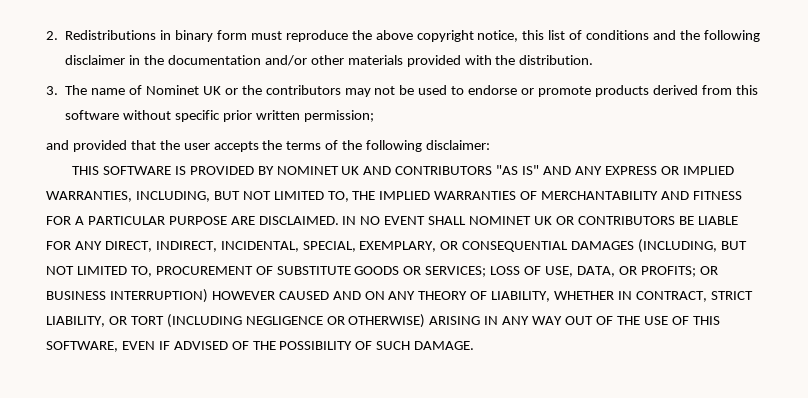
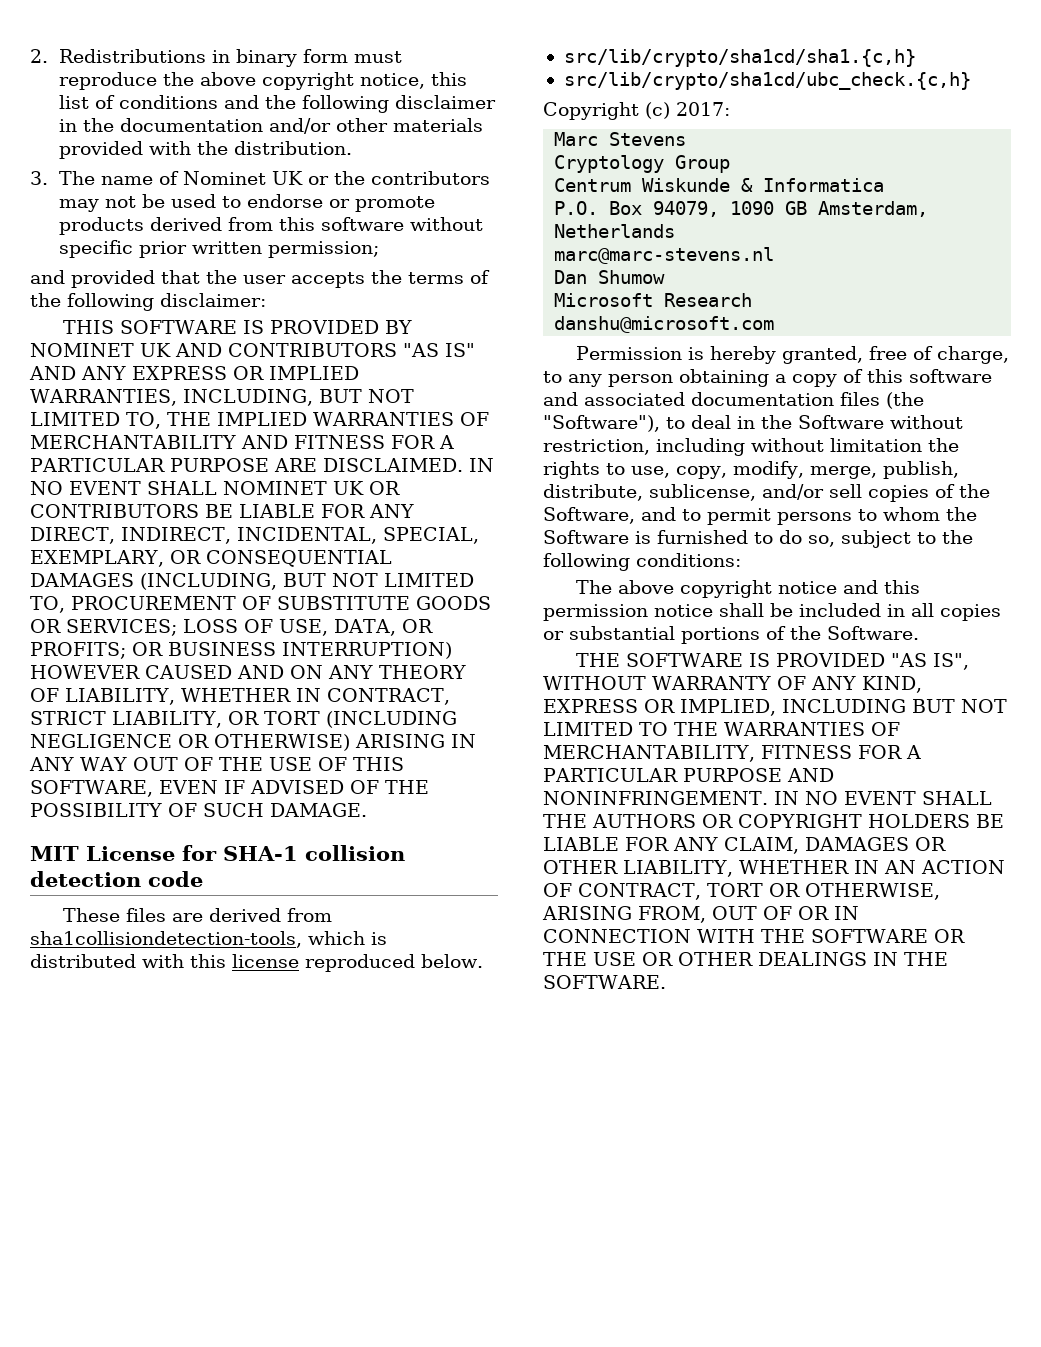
(475, 345) none -> [30,845,405,861] [30,871,203,887] [63,908,333,922] [30,931,387,948] [30,954,483,972] [563,49,916,67] [563,72,971,90] [543,102,730,120] [554,132,687,146] [554,155,731,173] [554,178,885,192] [554,201,929,217] [554,224,676,238] [554,247,775,264] [554,270,666,284] [554,293,753,307] [554,316,775,333] [576,346,1010,364] [543,369,992,387] [543,392,924,409] [543,415,963,432] [543,438,959,456] [543,461,959,479] [543,484,990,502] [543,507,977,525] [543,530,973,548] [543,553,741,571] [576,580,921,598] [543,603,1001,621] [543,626,919,644] [576,653,970,670] [543,676,922,693] [543,699,1007,716] [543,722,900,736] [543,745,921,762] [543,768,834,782] [543,791,992,805] [543,814,1004,828] [543,837,946,854] [543,860,1005,877] [543,883,940,900] [542,906,859,923] [543,929,965,943] [543,952,948,966] [543,975,666,989] // MIT License for SHA-1 collision detection code // These files are derived from sha1collisiondetection-tools, which is distributed with this license reproduced below. // src/lib/crypto/sha1cd/sha1.{c,h} // src/lib/crypto/sha1cd/ubc_check.{c,h} // Copyright (c) 2017: // Marc Stevens // Cryptology Group // Centrum Wiskunde & Informatica // P.O. Box 94079, 1090 GB Amsterdam, Netherlands // marc@marc-stevens.nl // Dan Shumow // Microsoft Research // danshu@microsoft.com // Permission is hereby granted, free of charge, to any person obtaining a copy of this software and associated documentation files (the "Software"), to deal in the Software without restriction, including without limitation the rights to use, copy, modify, merge, publish, distribute, sublicense, and/or sell copies of the Software, and to permit persons to whom the Software is furnished to do so, subject to the following conditions: // The above copyright notice and this permission notice shall be included in all copies or substantial portions of the Software. // THE SOFTWARE IS PROVIDED "AS IS", WITHOUT WARRANTY OF ANY KIND, EXPRESS OR IMPLIED, INCLUDING BUT NOT LIMITED TO THE WARRANTIES OF MERCHANTABILITY, FITNESS FOR A PARTICULAR PURPOSE AND NONINFRINGEMENT. IN NO EVENT SHALL THE AUTHORS OR COPYRIGHT HOLDERS BE LIABLE FOR ANY CLAIM, DAMAGES OR OTHER LIABILITY, WHETHER IN AN ACTION OF CONTRACT, TORT OR OTHERWISE, ARISING FROM, OUT OF OR IN CONNECTION WITH THE SOFTWARE OR THE USE OR OTHER DEALINGS IN THE SOFTWARE.

